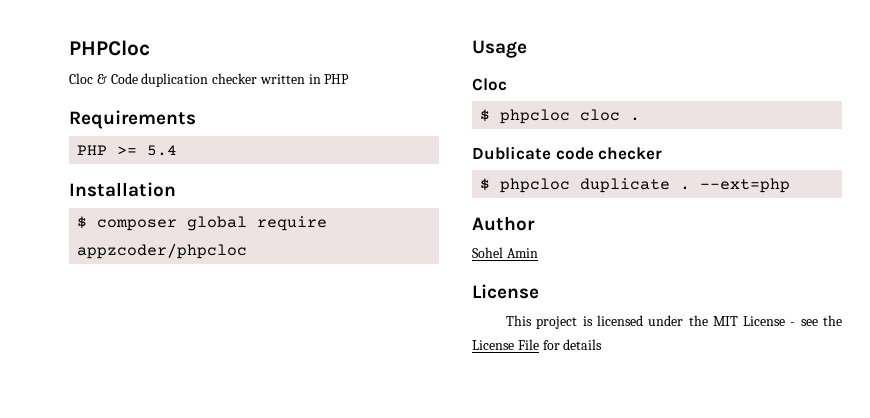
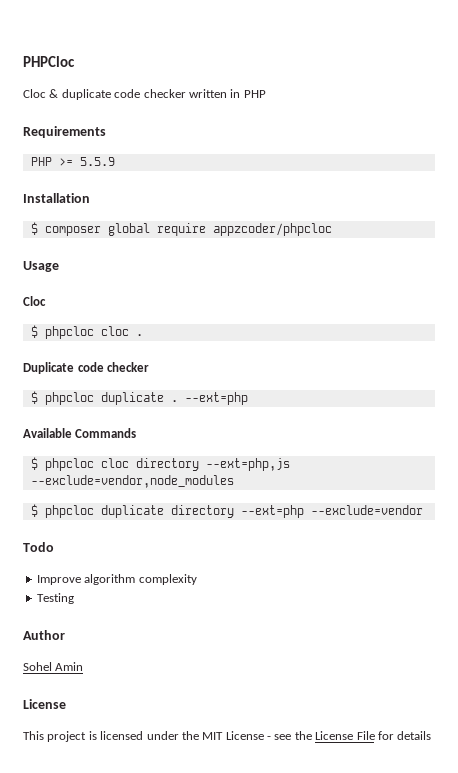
[110,73,209,87] Code duplication -> [61,89,141,100] duplicate code
[147,145,178,156] 5.4 -> [79,157,115,166] 5.5.9
[472,146,551,160] Dublicate -> [23,362,74,374] Duplicate
(791, 185) none -> [23,428,137,438] [30,457,290,471] [30,475,234,488] [30,504,423,518] [23,542,54,552] [36,574,197,585] [36,593,74,604] // Available Commands // $ phpcloc cloc directory --ext=php,js --exclude=vendor,node_modules // $ phpcloc duplicate directory --ext=php --exclude=vendor // Todo // Improve algorithm complexity // Testing

